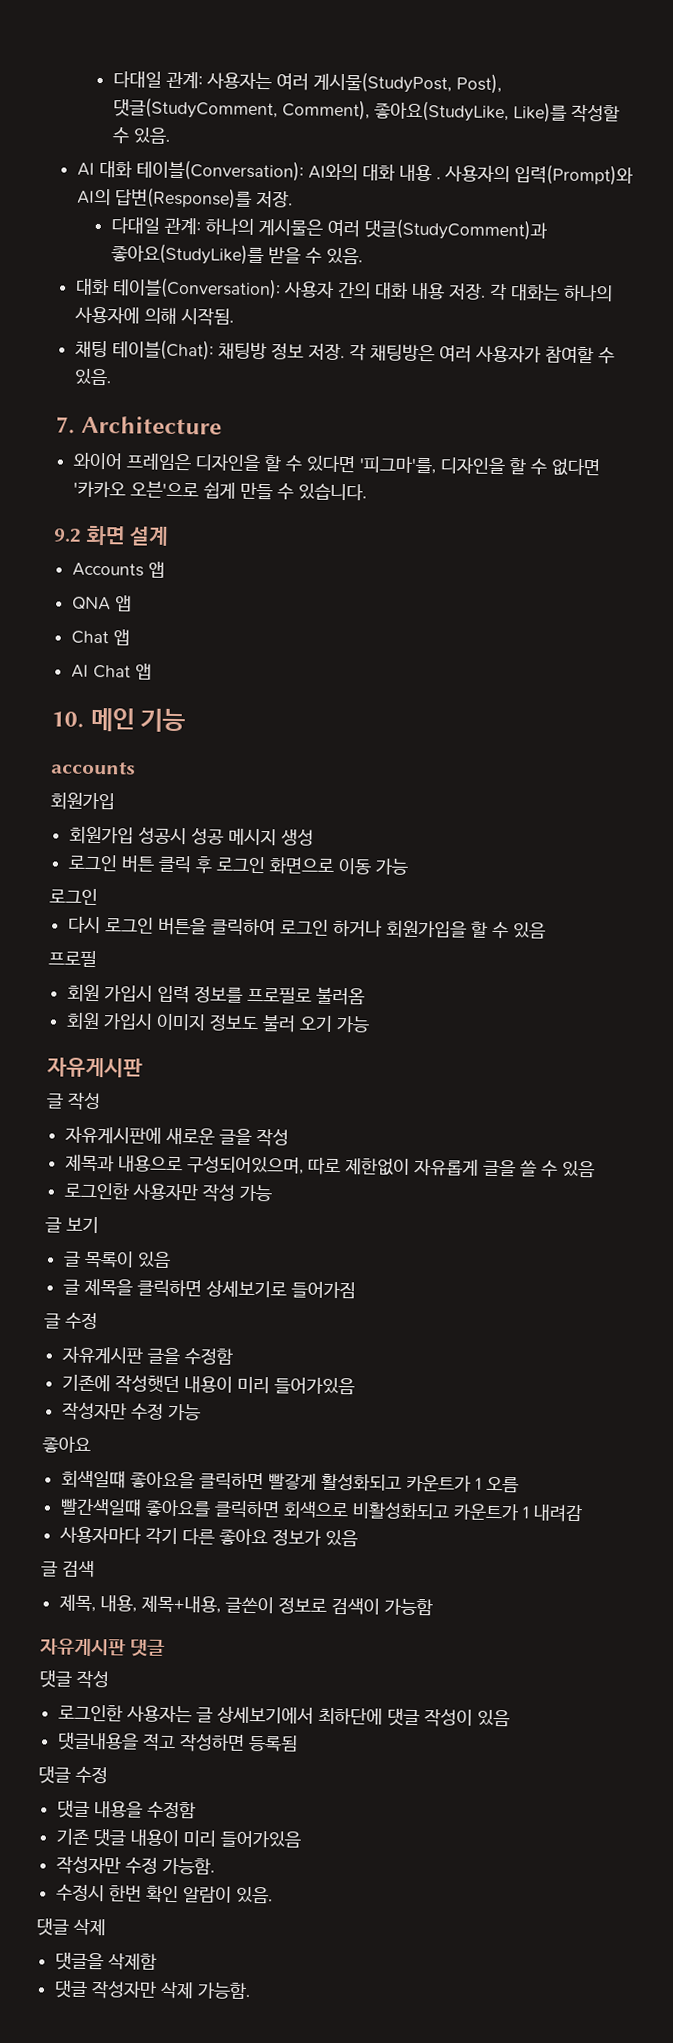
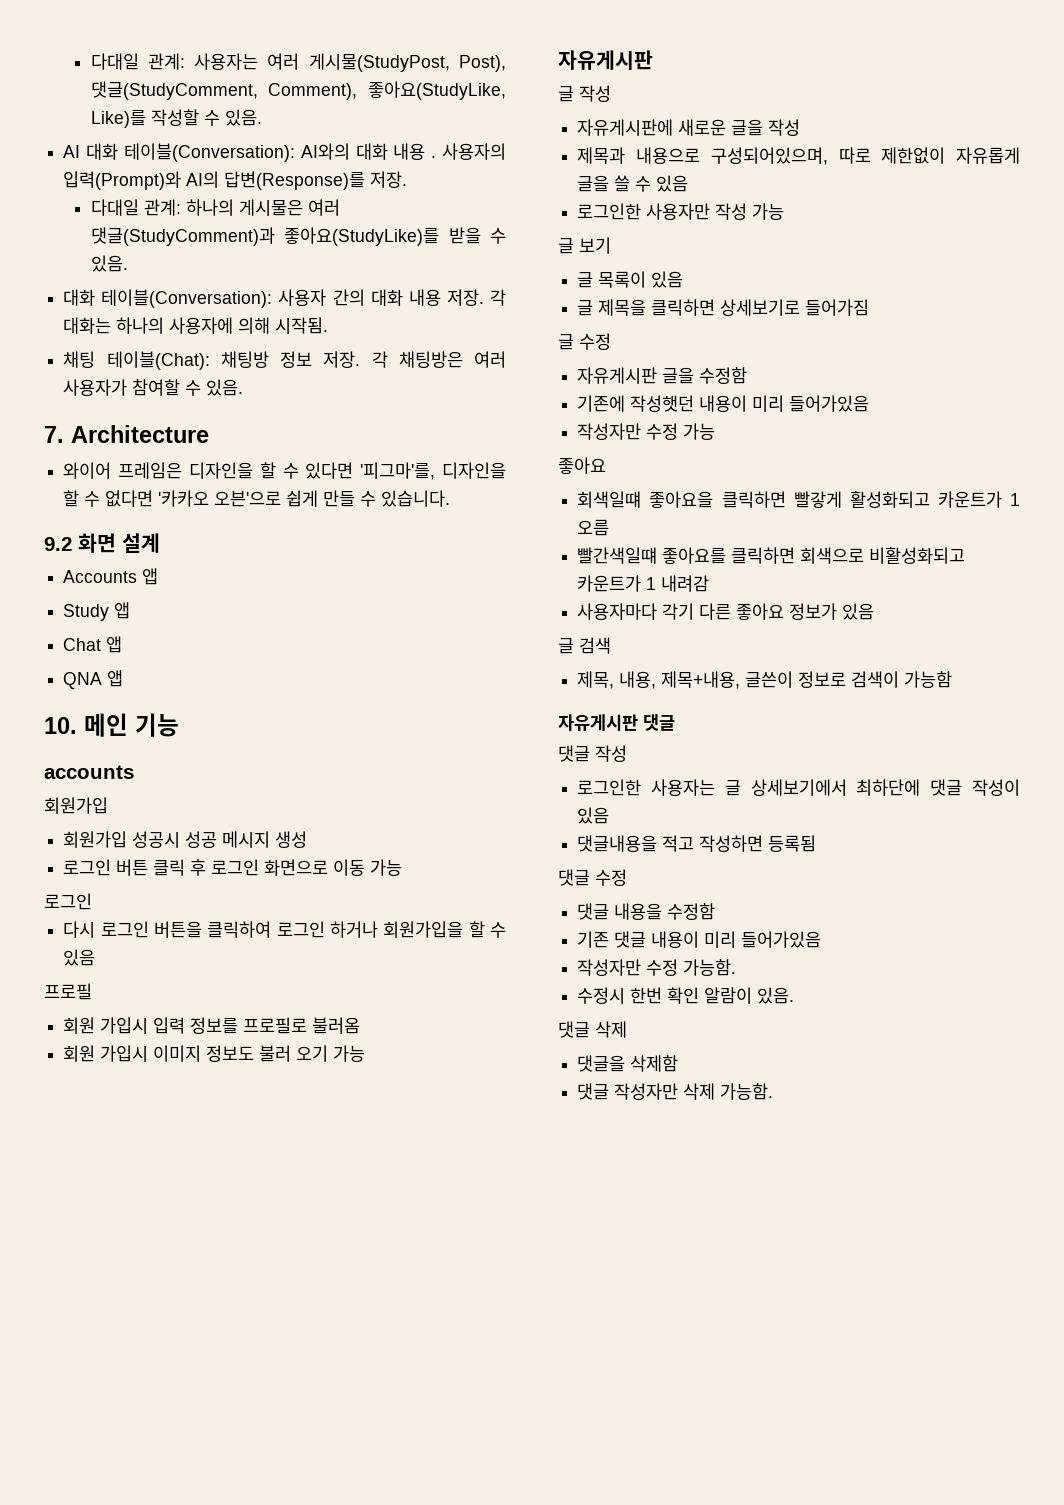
[72,596,112,611] QNA -> [63,604,110,621] Study
[71,664,132,679] AI Chat -> [63,672,103,689] QNA

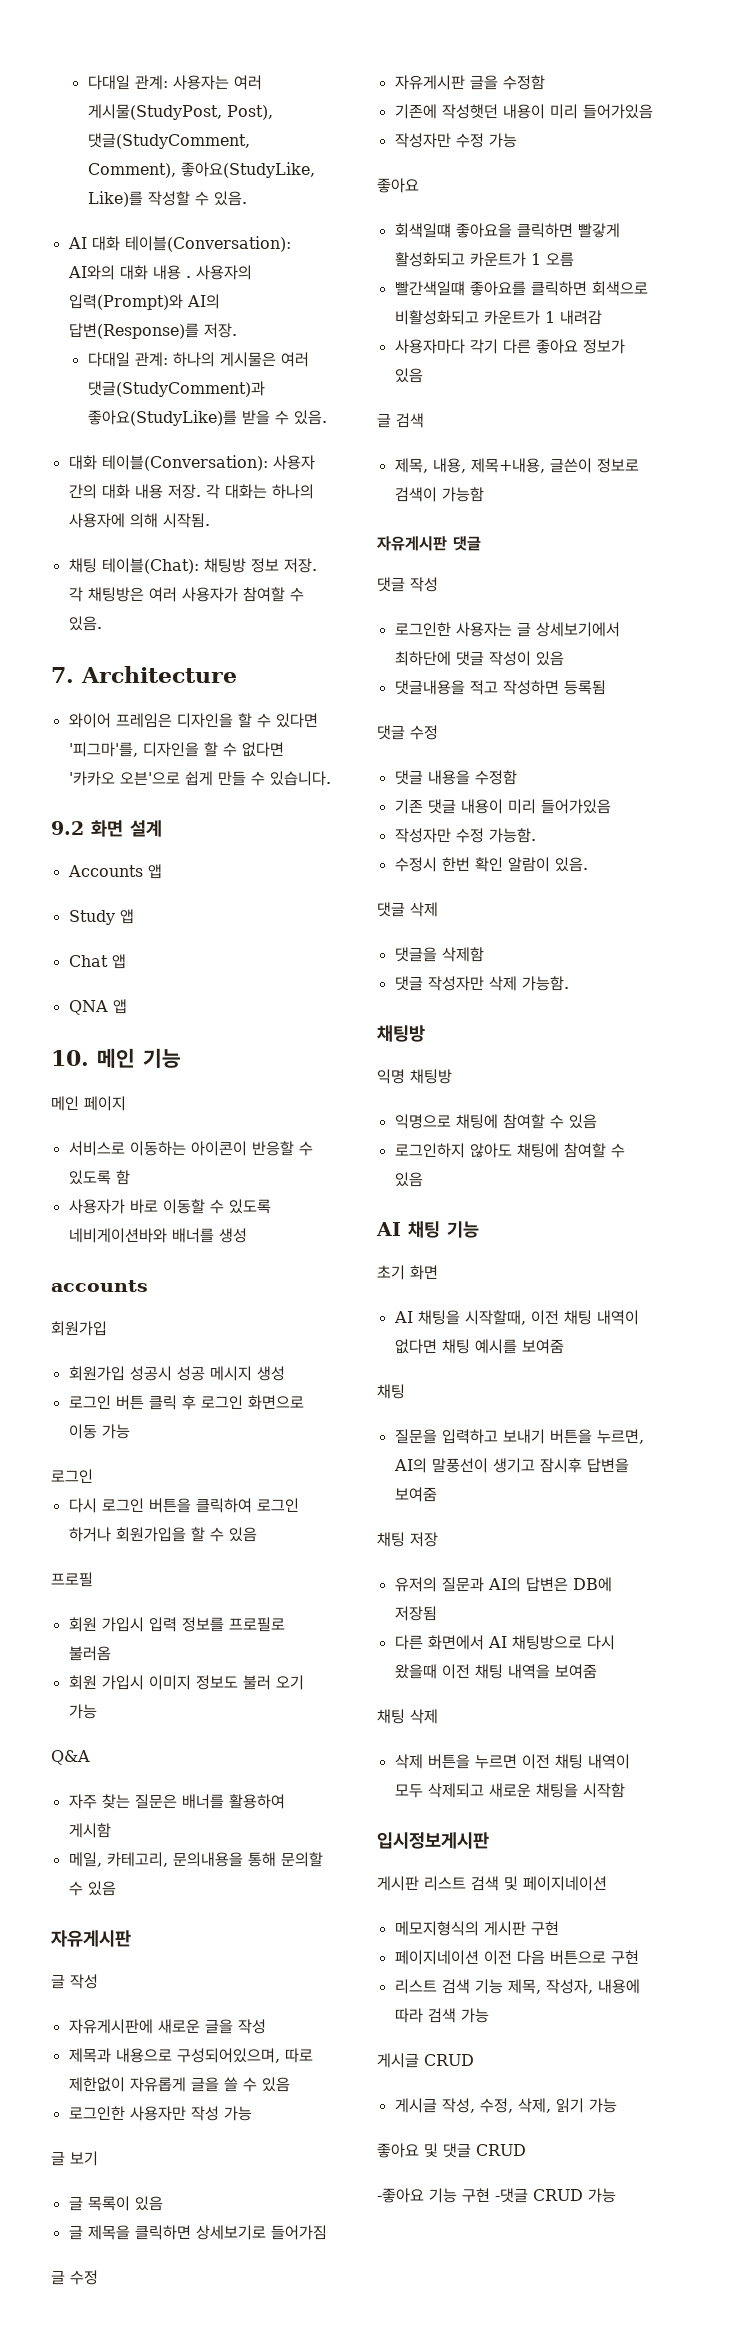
(179, 725) none -> [51,1096,126,1111] [68,1141,313,1156] [68,1170,130,1185] [68,1199,271,1214] [68,1228,247,1243] // 메인 페이지 // 서비스로 이동하는 아이콘이 반응할 수 있도록 함 // 사용자가 바로 이동할 수 있도록 네비게이션바와 배너를 생성
(366, 1053) none -> [51,1750,90,1765] [68,1794,285,1809] [68,1823,111,1838] [68,1852,323,1867] [68,1881,116,1896] // Q&A // 자주 찾는 질문은 배너를 활용하여 게시함 // 메일, 카테고리, 문의내용을 통해 문의할 수 있음
(774, 1091) none -> [377,1025,425,1042] [377,1069,452,1084] [394,1114,597,1129] [394,1143,625,1158] [394,1172,423,1187] [376,1221,479,1238] [377,1265,438,1280] [393,1310,639,1325] [394,1339,564,1354] [377,1384,405,1399] [394,1429,644,1444] [393,1458,629,1473] [394,1487,437,1502] [377,1532,438,1547] [394,1577,612,1592] [394,1606,437,1621] [394,1635,615,1650] [394,1664,597,1679] [377,1709,438,1724] [394,1754,630,1769] [394,1783,625,1798] [377,1832,489,1849] [377,1876,607,1891] [394,1921,559,1936] [394,1950,639,1965] [394,1979,640,1994] [394,2008,489,2023] [377,2053,474,2068] [394,2098,617,2113] [377,2143,526,2158] [377,2188,616,2203] // 채팅방 // 익명 채팅방 // 익명으로 채팅에 참여할 수 있음 // 로그인하지 않아도 채팅에 참여할 수 있음 // AI 채팅 기능 // 초기 화면 // AI 채팅을 시작할때, 이전 채팅 내역이 없다면 채팅 예시를 보여줌 // 채팅 // 질문을 입력하고 보내기 버튼을 누르면, AI의 말풍선이 생기고 잠시후 답변을 보여줌 // 채팅 저장 // 유저의 질문과 AI의 답변은 DB에 저장됨 // 다른 화면에서 AI 채팅방으로 다시 왔을때 이전 채팅 내역을 보여줌 // 채팅 삭제 // 삭제 버튼을 누르면 이전 채팅 내역이 모두 삭제되고 새로운 채팅을 시작함 // 입시정보게시판 // 게시판 리스트 검색 및 페이지네이션 // 메모지형식의 게시판 구현 // 페이지네이션 이전 다음 버튼으로 구현 // 리스트 검색 기능 제목, 작성자, 내용에 따라 검색 가능 // 게시글 CRUD // 게시글 작성, 수정, 삭제, 읽기 가능 // 좋아요 및 댓글 CRUD // -좋아요 기능 구현 -댓글 CRUD 가능

